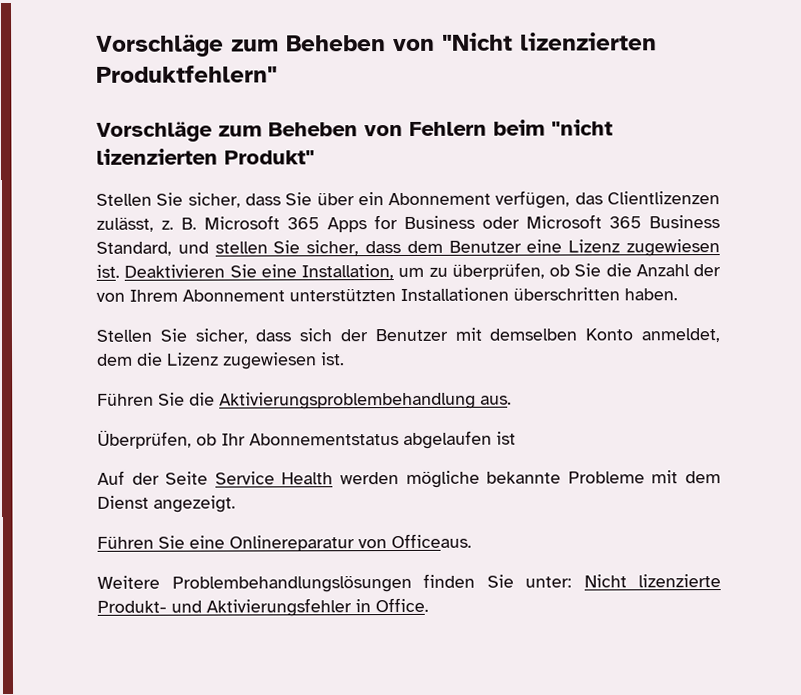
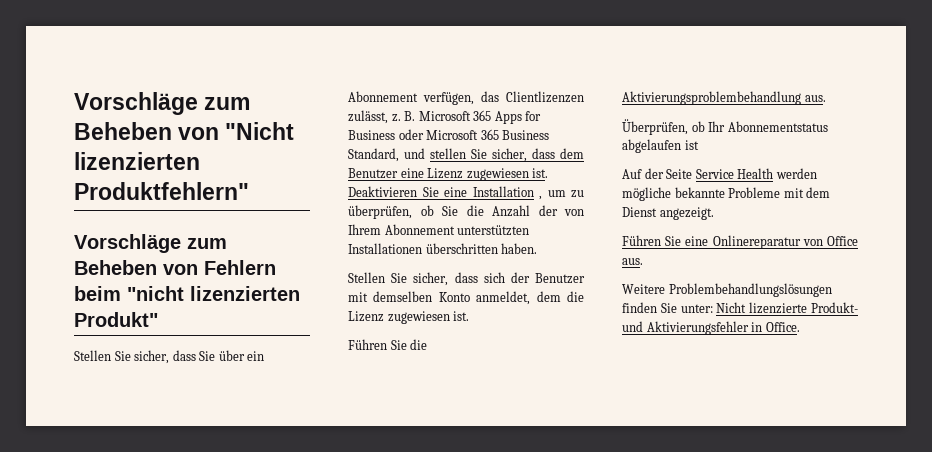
[301,264,394,280] Installation, -> [472,186,542,200] Installation ,
[391,533,472,549] Officeaus. -> [827,236,858,246] [622,258,643,265] Office aus.

